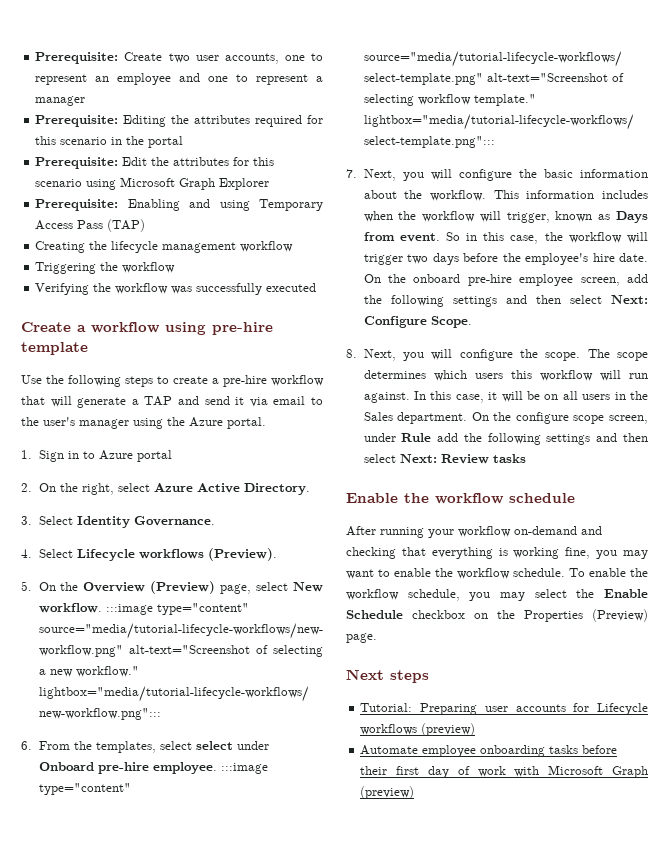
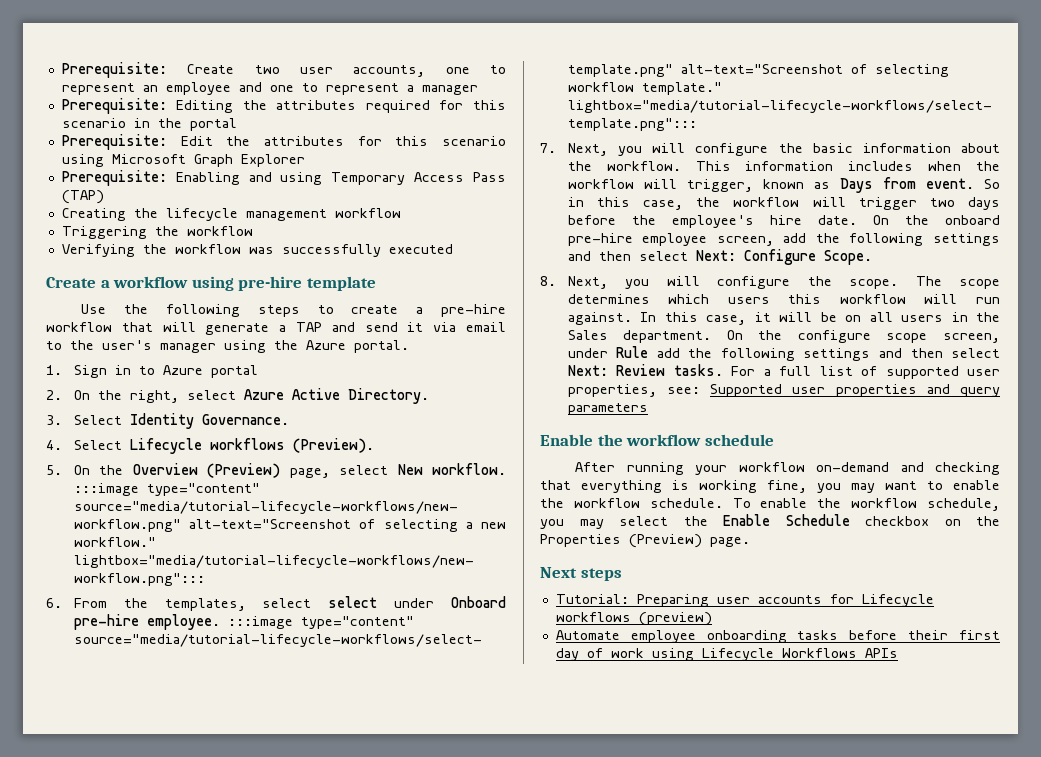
[492,454,526,463] tasks -> [673,364,1000,379] [567,384,1000,397] [567,403,648,415] tasks. For a full list of supported user properties, see: Supported user properties and query parameters
[514,765,648,778] [360,786,415,799] with Microsoft Graph (preview) -> [651,648,898,661] using Lifecycle Workflows APIs

